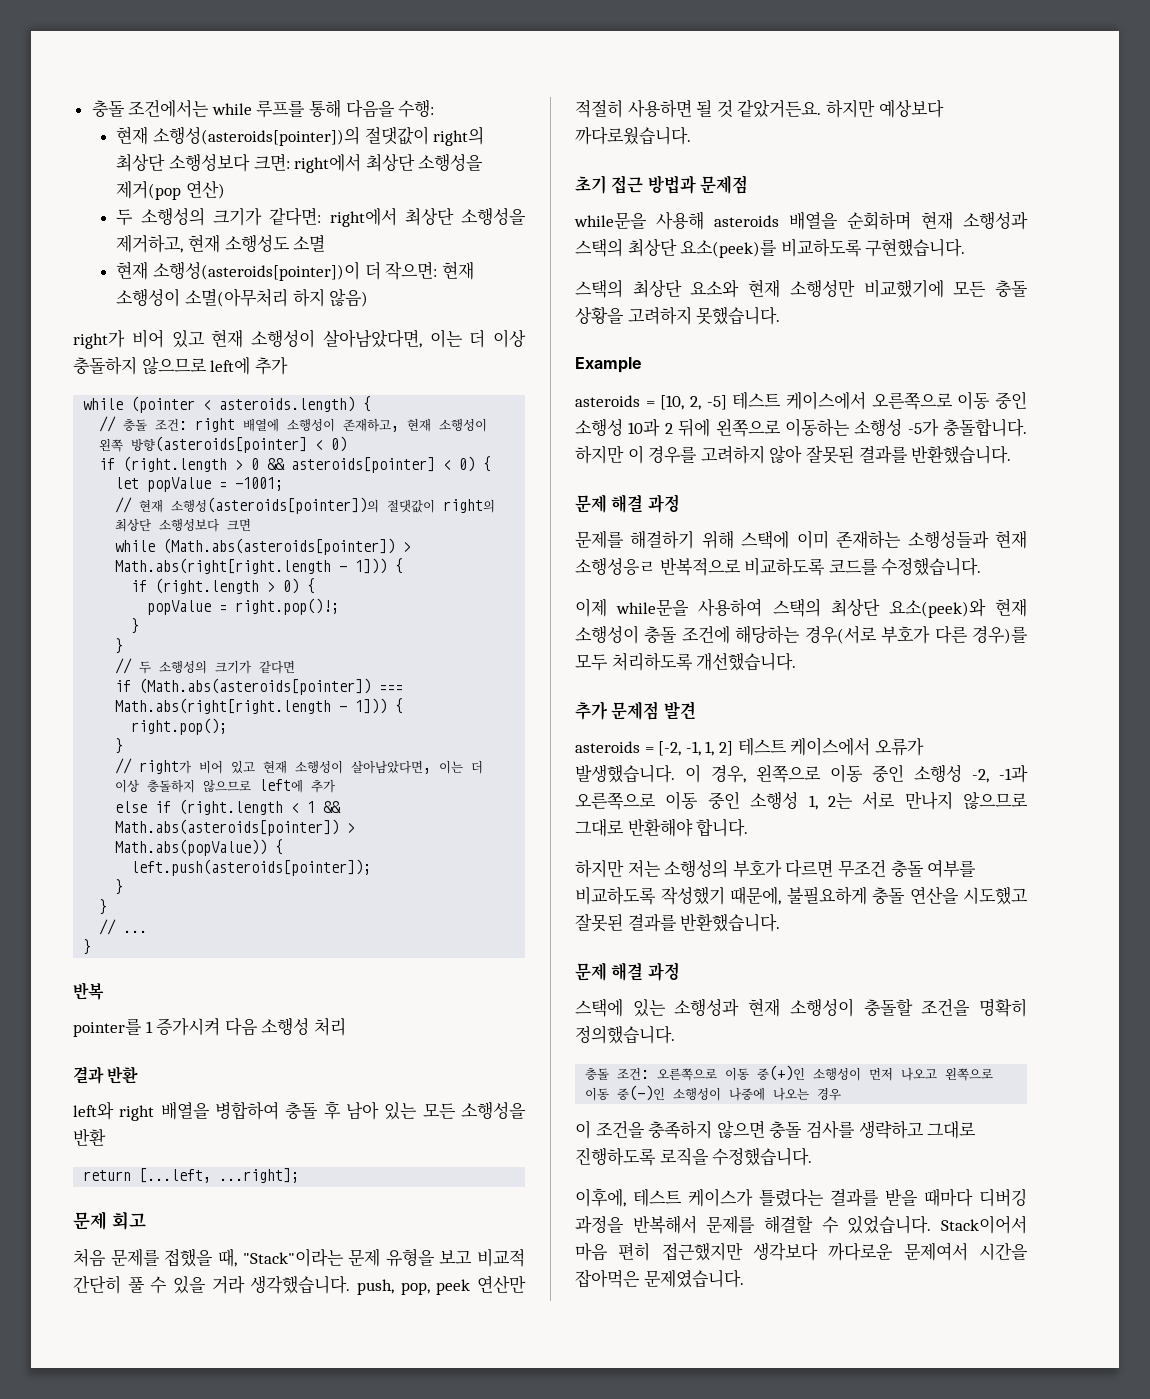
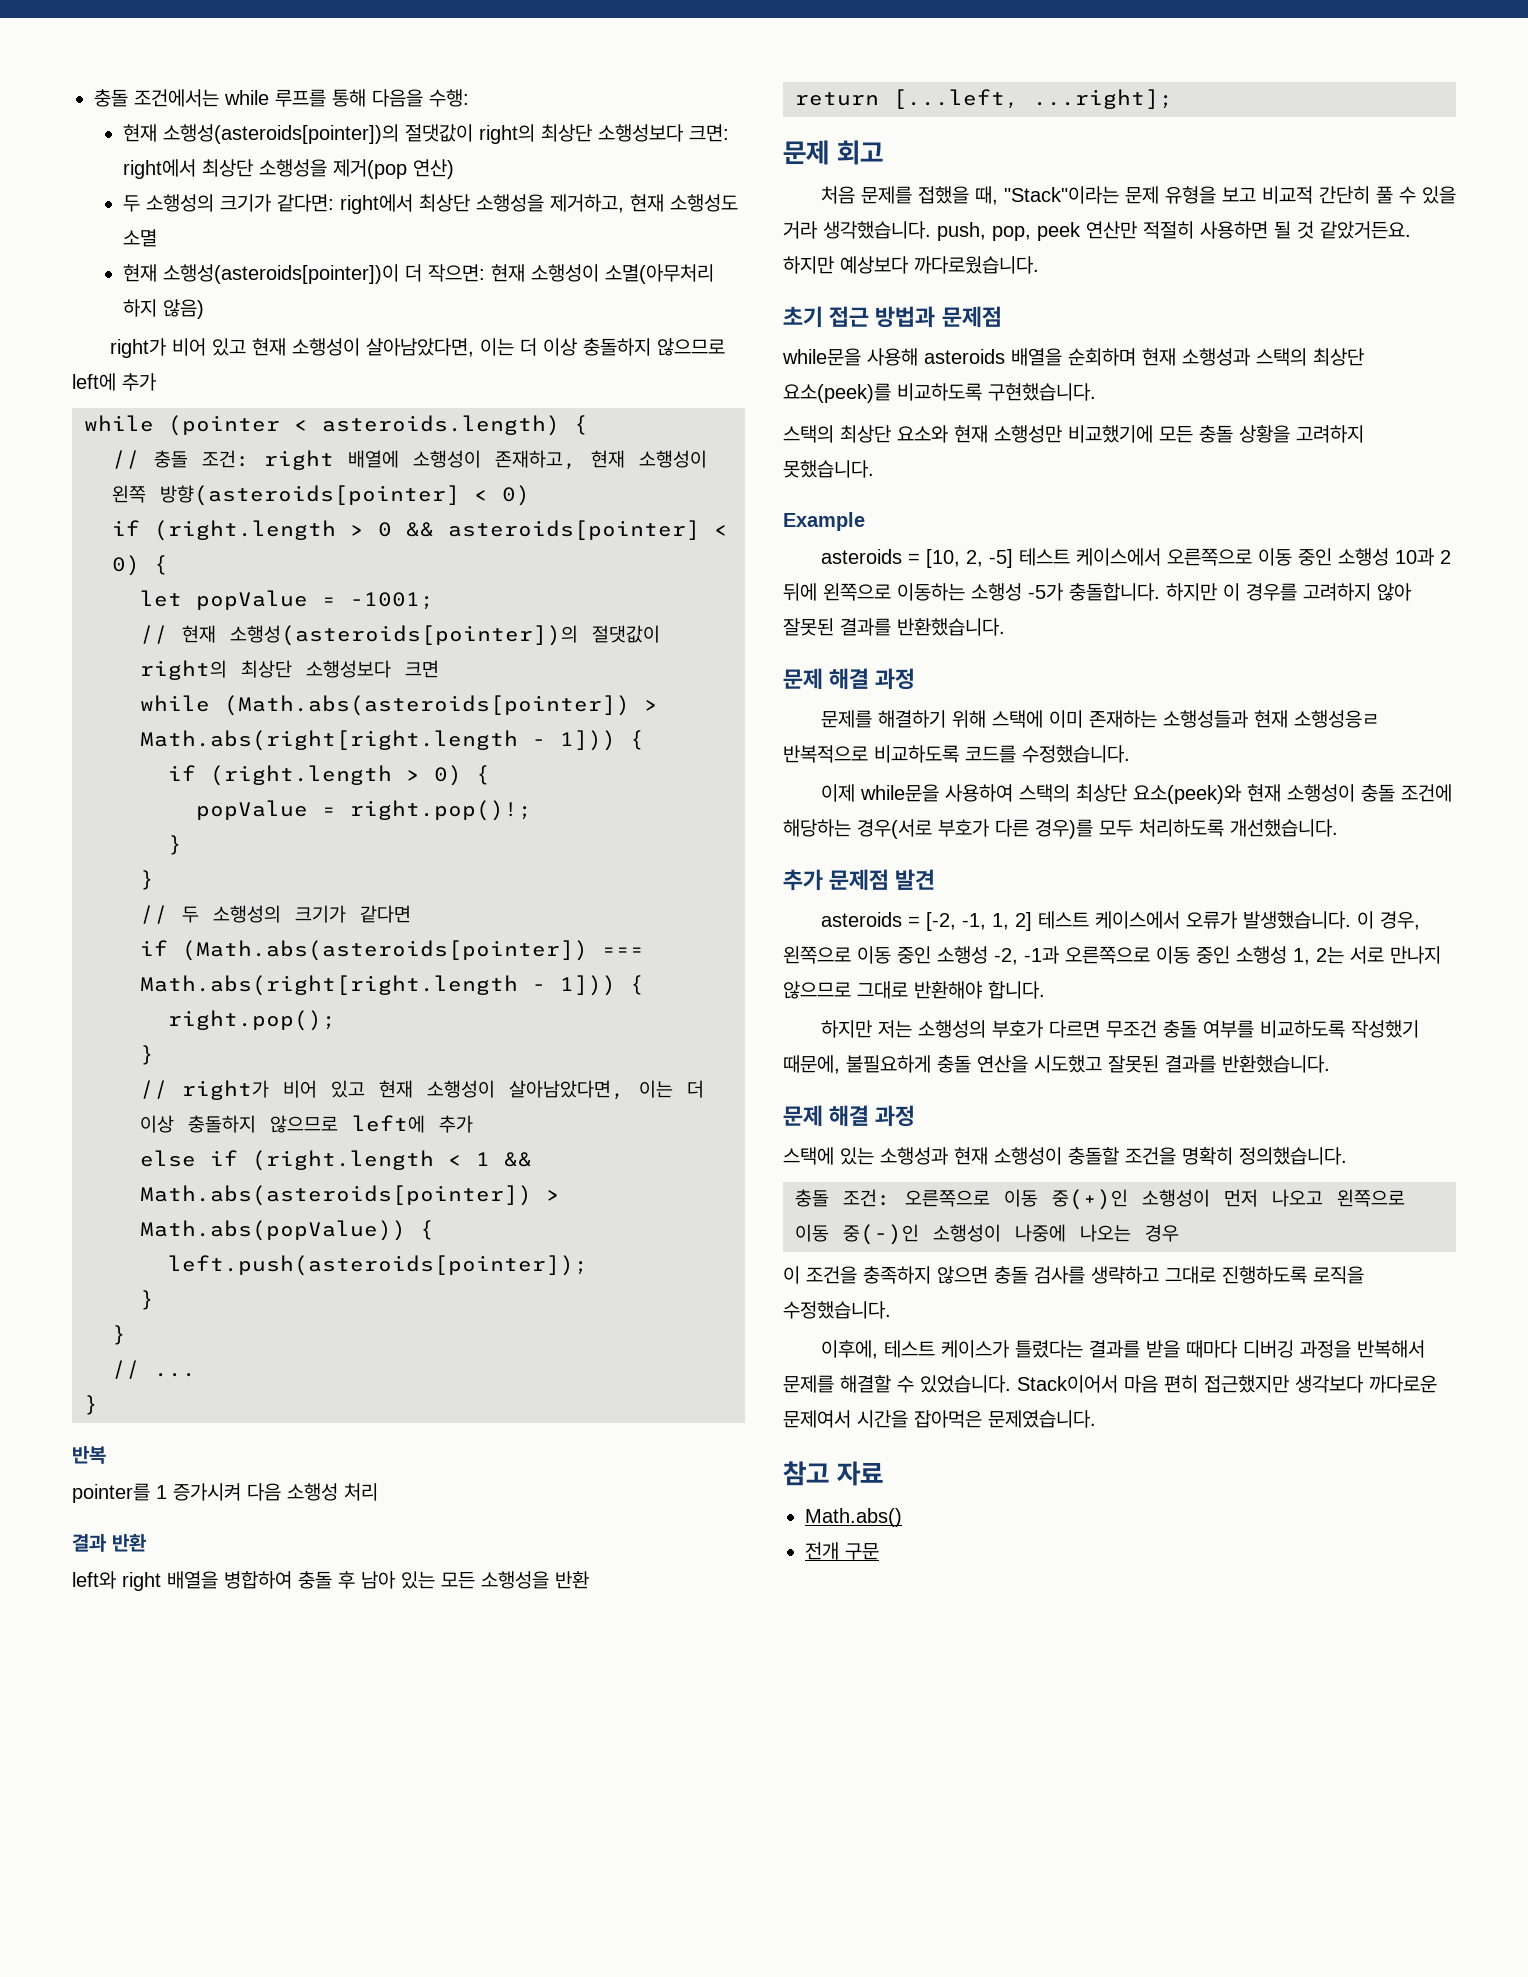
(744, 1278) none -> [783,1461,883,1486] [805,1508,902,1527] [805,1542,879,1560] // 참고 자료 // Math.abs() // 전개 구문

